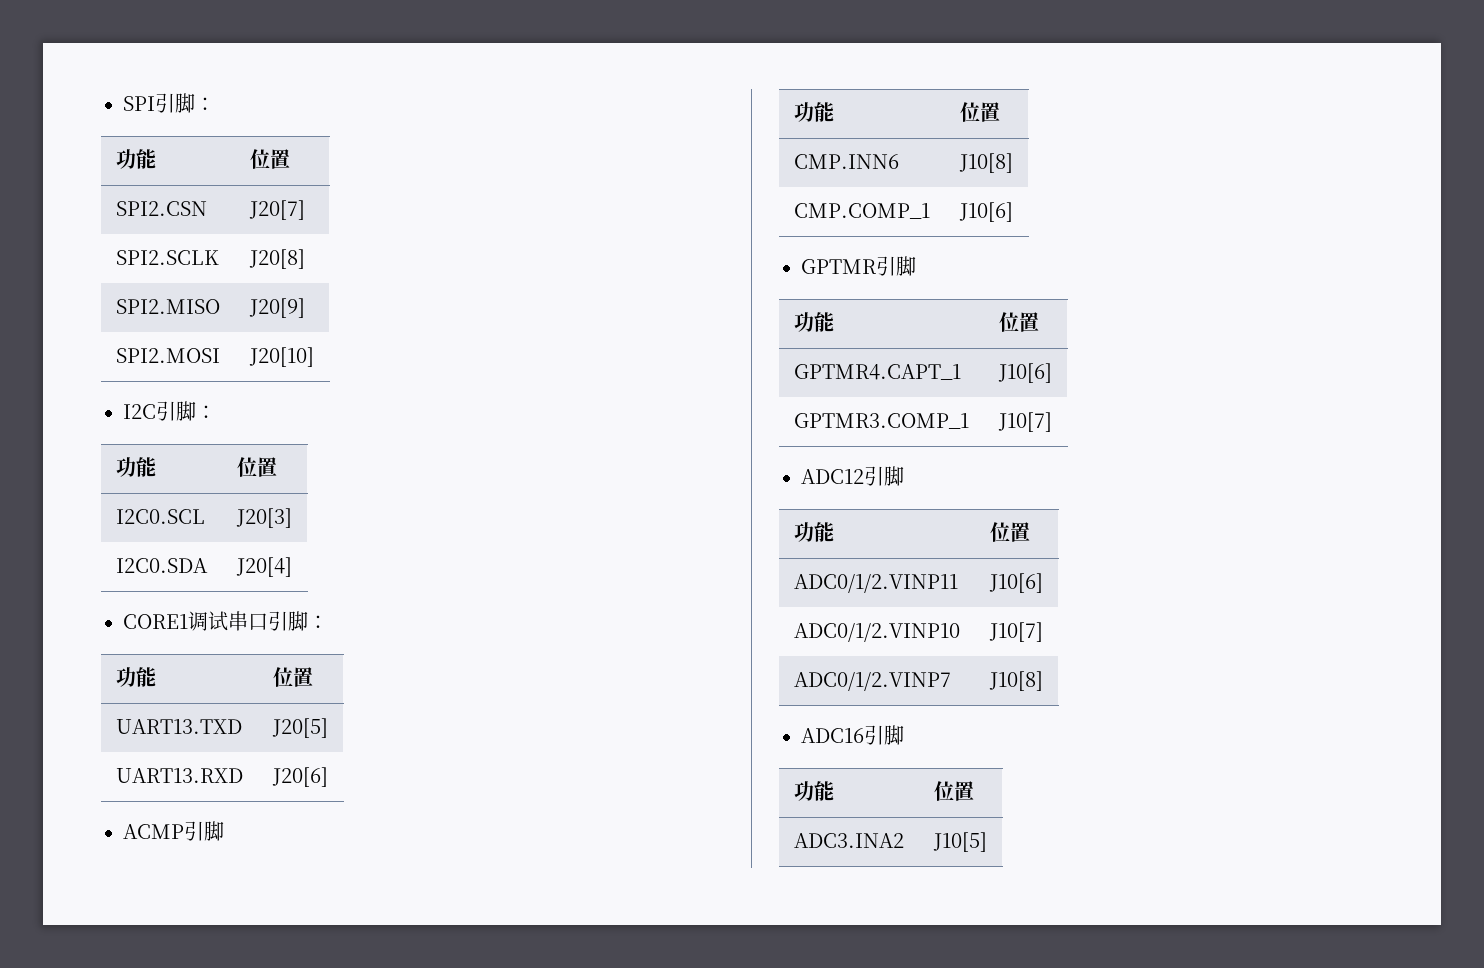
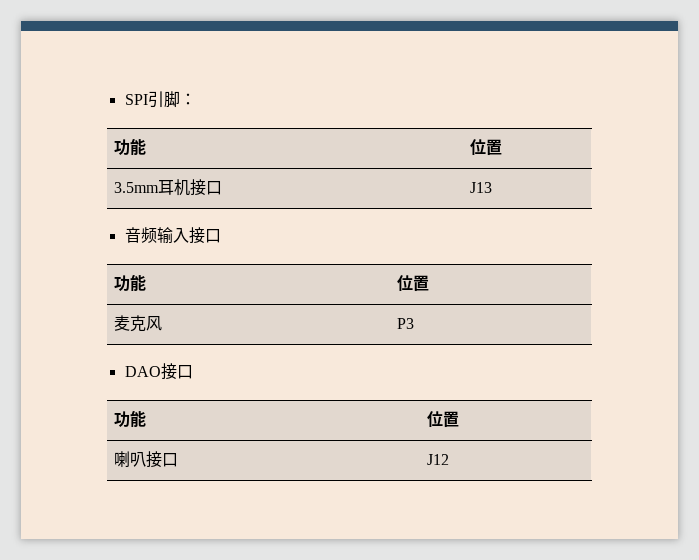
[115,201,207,216] [248,200,305,220] [115,250,219,265] [248,249,305,269] [115,299,220,314] [248,298,305,318] [115,348,220,363] [248,347,314,367] [123,401,216,421] [115,457,156,477] [236,457,277,477] [115,509,205,524] [235,508,292,528] [115,558,208,573] [235,557,292,577] [123,611,328,631] [115,667,156,687] [272,667,313,687] [115,719,242,734] [271,718,328,738] [115,768,243,783] [271,767,328,787] [123,821,224,841] [793,102,834,122] [959,102,1000,122] [793,154,899,169] [958,153,1013,173] [793,203,930,219] [958,202,1013,222] [801,256,916,276] [793,312,834,332] [998,312,1039,332] [793,364,961,380] [997,363,1052,383] [793,413,969,429] [997,412,1052,432] [801,466,904,486] [793,522,834,542] [989,522,1030,542] [793,574,958,593] [988,573,1043,593] [793,623,960,642] [988,622,1043,642] [793,672,951,691] [988,671,1043,691] [801,725,904,745] [793,781,834,801] [933,781,974,801] [793,833,904,848] [932,832,987,852] SPI2.CSN | J20[7] // SPI2.SCLK | J20[8] // SPI2.MISO | J20[9] // SPI2.MOSI | J20[10] // I2C引脚： // 功能 | 位置 // I2C0.SCL | J20[3] // I2C0.SDA | J20[4] // CORE1调试串口引脚： // 功能 | 位置 // UART13.TXD | J20[5] // UART13.RXD | J20[6] // ACMP引脚 // 功能 | 位置 // CMP.INN6 | J10[8] // CMP.COMP_1 | J10[6] // GPTMR引脚 // 功能 | 位置 // GPTMR4.CAPT_1 | J10[6] // GPTMR3.COMP_1 | J10[7] // ADC12引脚 // 功能 | 位置 // ADC0/1/2.VINP11 | J10[6] // ADC0/1/2.VINP10 | J10[7] // ADC0/1/2.VINP7 | J10[8] // ADC16引脚 // 功能 | 位置 // ADC3.INA2 | J10[5] -> [113,179,222,196] [469,182,492,193] [124,227,221,244] [113,274,146,292] [396,275,429,292] [113,315,162,332] [396,318,414,329] [124,363,193,380] [113,410,146,428] [426,411,459,428] [113,451,178,468] [426,454,449,465] 3.5mm耳机接口 | J13 // 音频输入接口 // 功能 | 位置 // 麦克风 | P3 // DAO接口 // 功能 | 位置 // 喇叭接口 | J12

